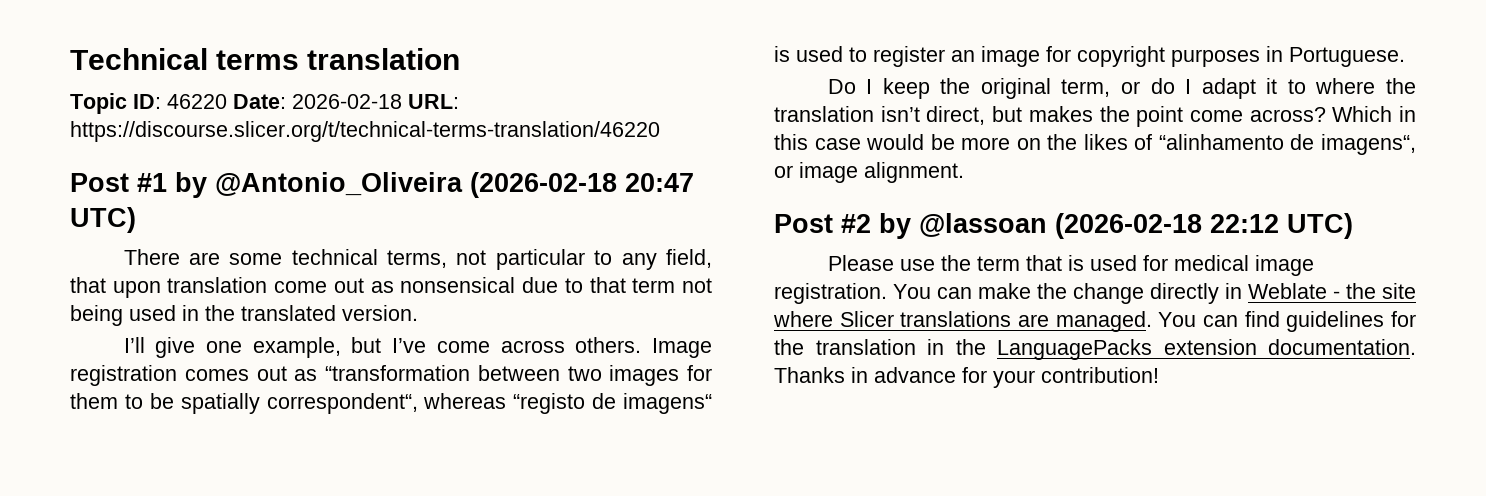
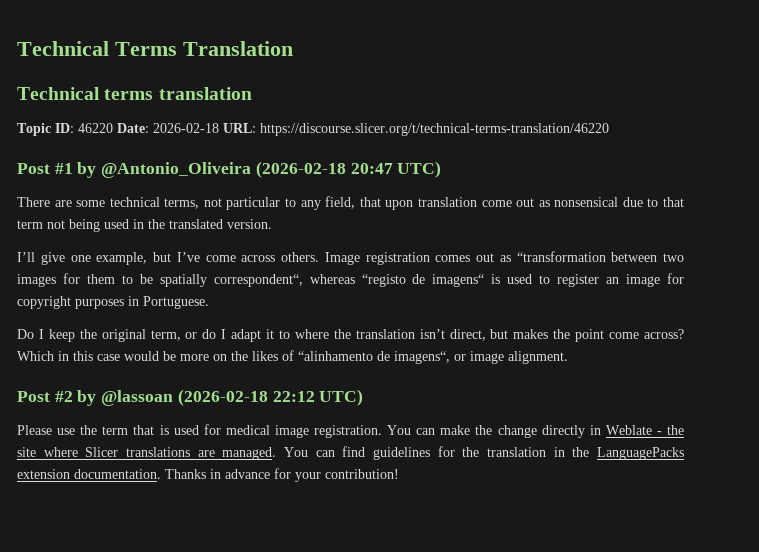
[70,48,208,70] Technical -> [17,41,293,56] [17,87,100,100] Technical Terms Translation // Technical

